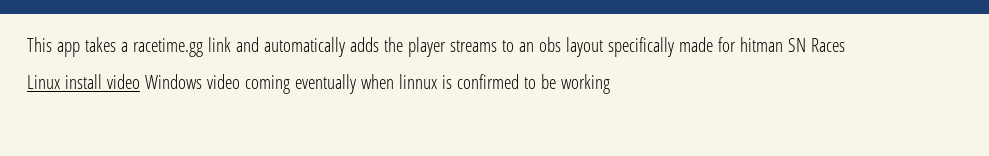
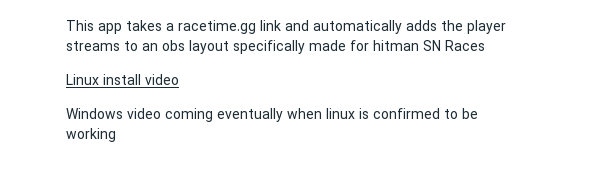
(140, 81) none -> (179, 79) //
[398,74,437,89] linnux -> [326,108,355,119] linux

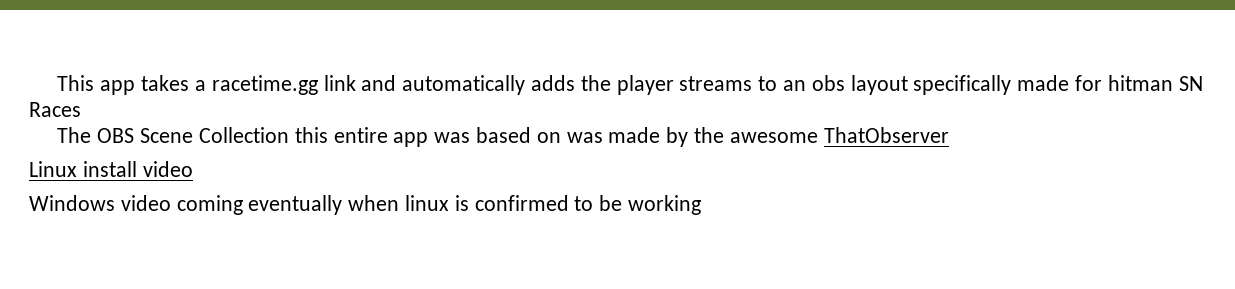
(485, 45) none -> [57,127,949,147] // The OBS Scene Collection this entire app was based on was made by the awesome ThatObserver

